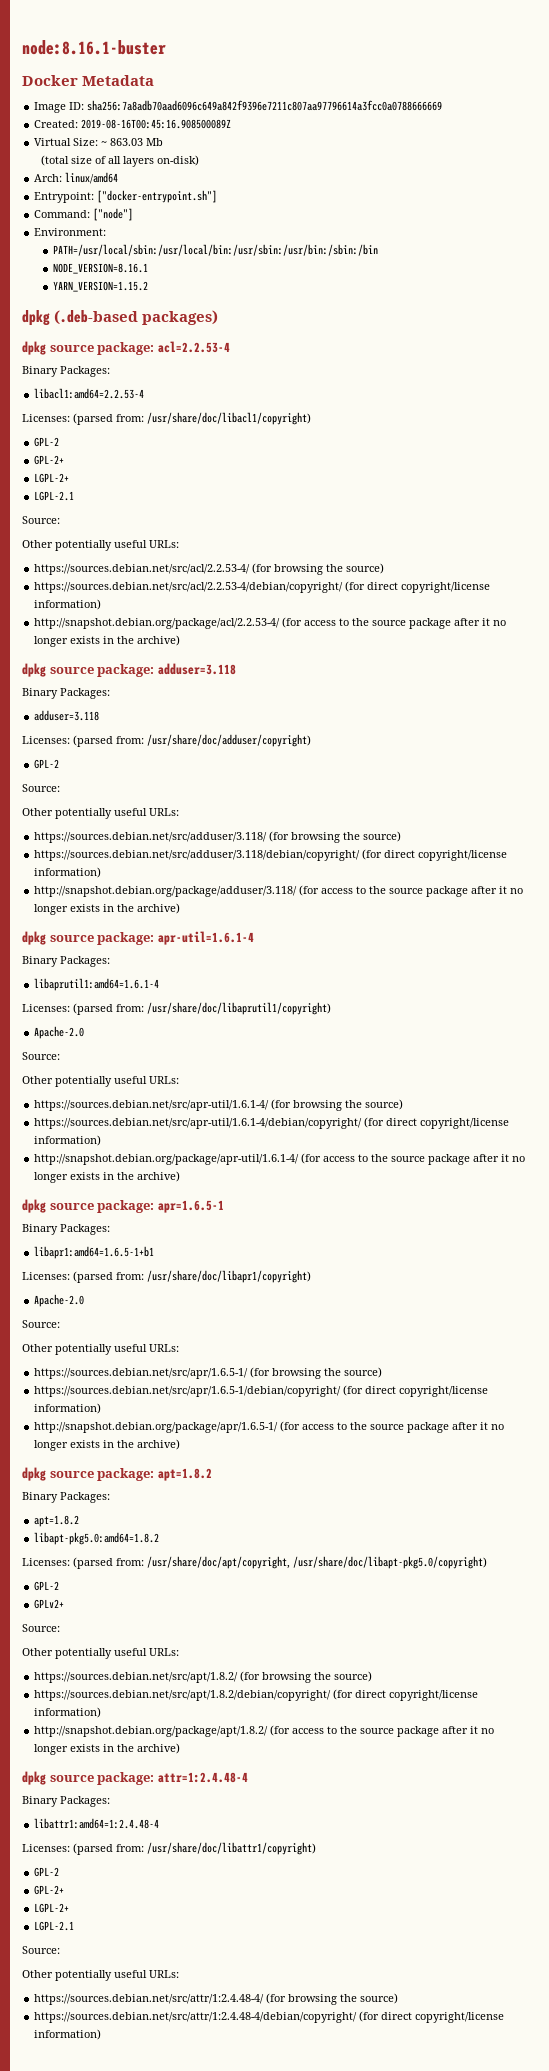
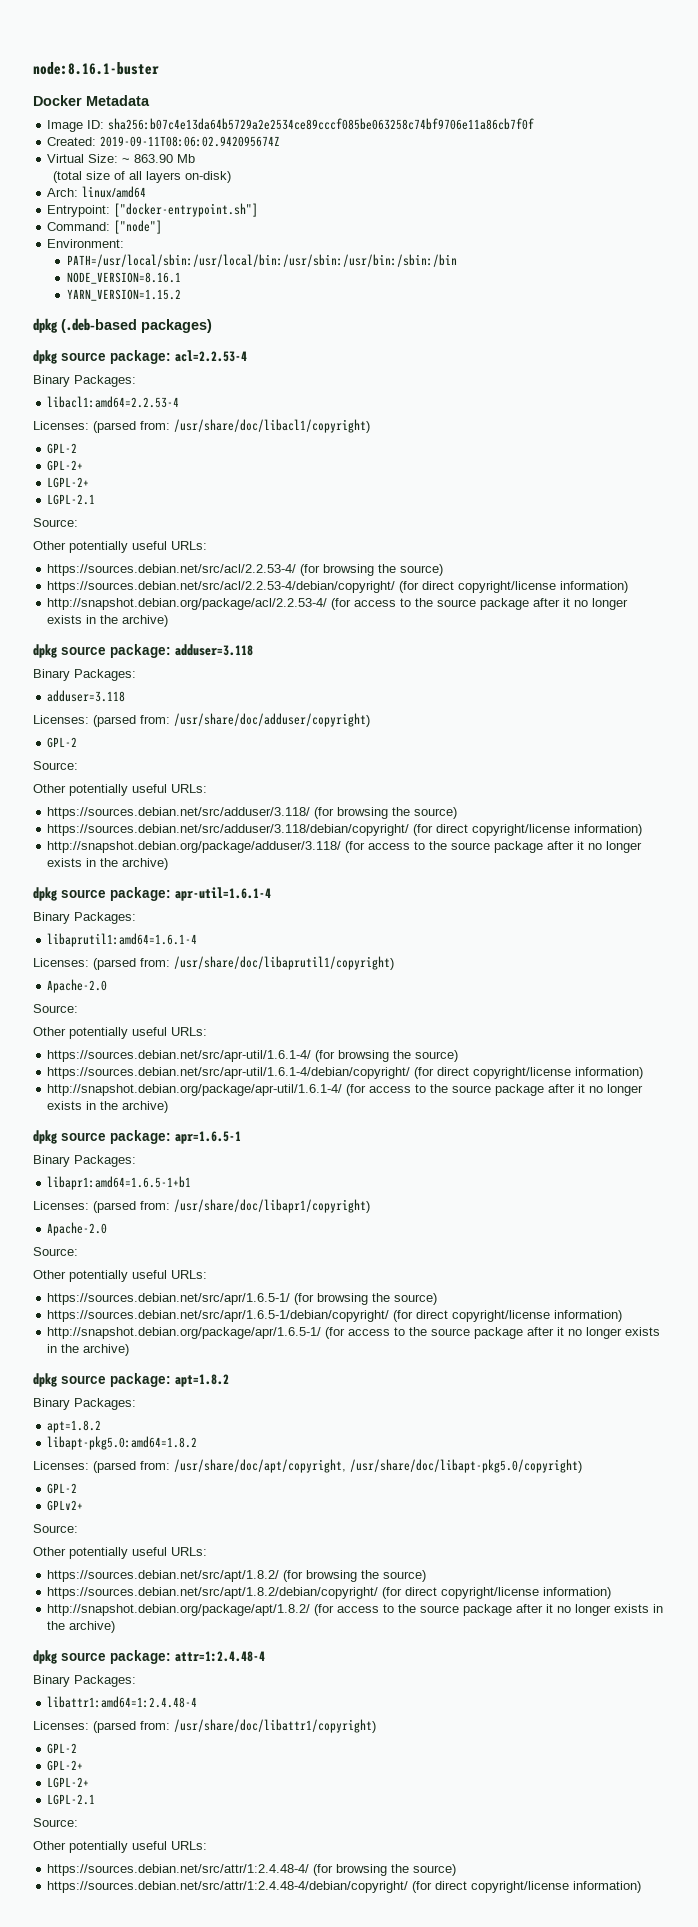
[87,100,443,111] sha256:7a8adb70aad6096c649a842f9396e7211c807aa97796614a3fcc0a0788666669 -> [108,118,535,130] sha256:b07c4e13da64b5729a2e2534ce89cccf085be063258c74bf9706e11a86cb7f0f
[81,119,232,129] 2019-08-16T00:45:16.908500089Z -> [100,136,281,147] 2019-09-11T08:06:02.942095674Z
[110,138,144,146] 863.03 -> [134,154,174,163] 863.90

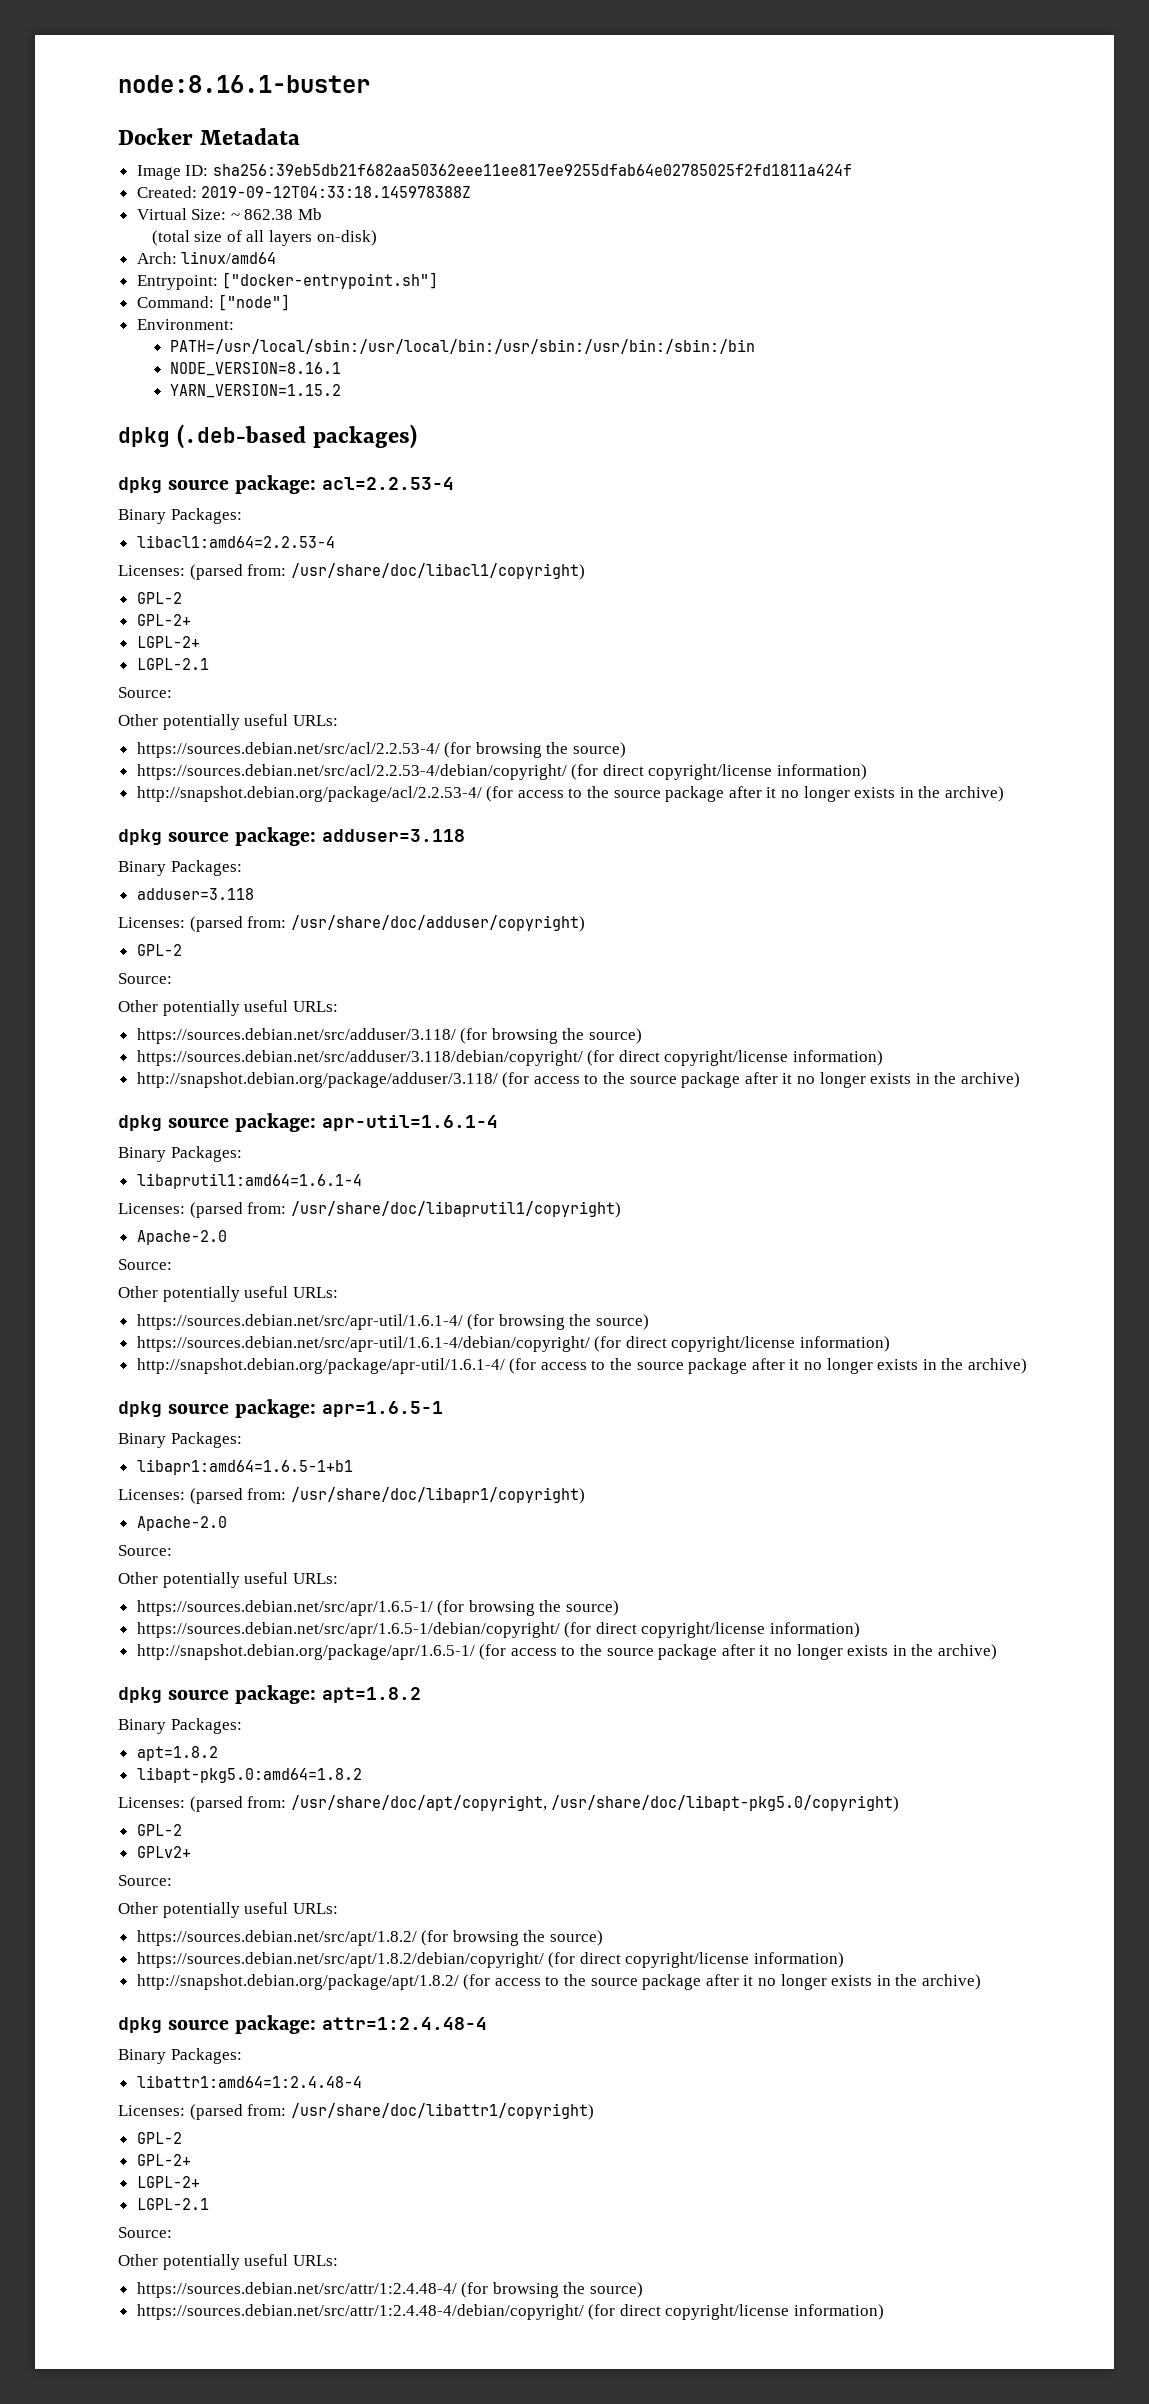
[108,118,535,130] sha256:b07c4e13da64b5729a2e2534ce89cccf085be063258c74bf9706e11a86cb7f0f -> [212,164,852,176] sha256:39eb5db21f682aa50362eee11ee817ee9255dfab64e02785025f2fd1811a424f
[100,136,281,147] 2019-09-11T08:06:02.942095674Z -> [201,186,472,198] 2019-09-12T04:33:18.145978388Z
[134,154,174,163] 863.90 -> [244,209,294,220] 862.38

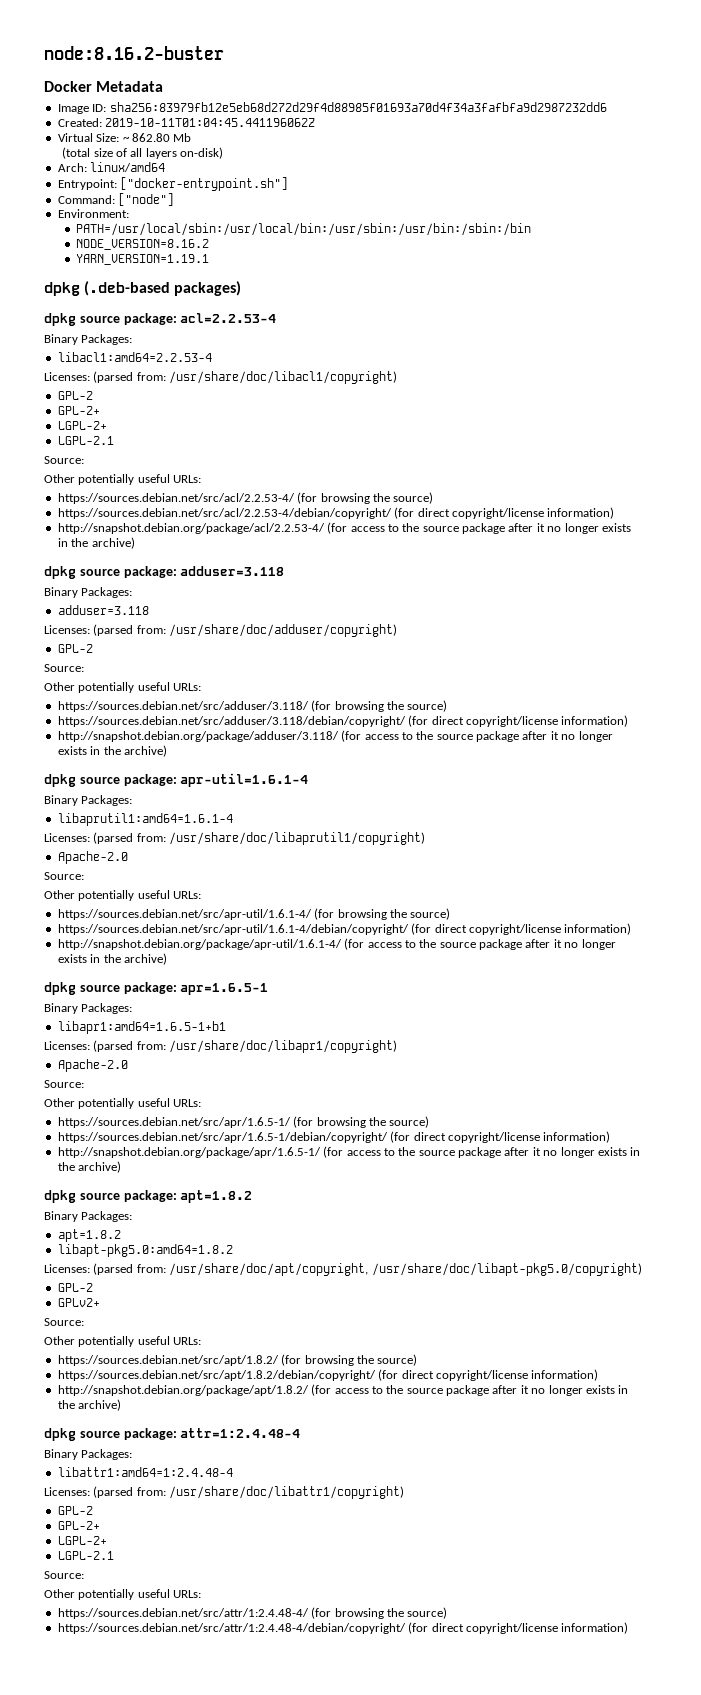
[118,75,370,93] node:8.16.1-buster -> [44,46,224,60] node:8.16.2-buster
[212,164,852,176] sha256:39eb5db21f682aa50362eee11ee817ee9255dfab64e02785025f2fd1811a424f -> [109,102,607,112] sha256:83979fb12e5eb68d272d29f4d88985f01693a70d4f34a3fafbfa9d2987232dd6
[201,186,472,198] 2019-09-12T04:33:18.145978388Z -> [105,118,316,127] 2019-10-11T01:04:45.441196062Z
[244,209,294,220] 862.38 -> [131,133,170,142] 862.80
[170,362,342,376] [170,384,342,398] NODE_VERSION=8.16.1 // YARN_VERSION=1.15.2 -> [76,239,210,250] [76,254,210,265] NODE_VERSION=8.16.2 // YARN_VERSION=1.19.1

